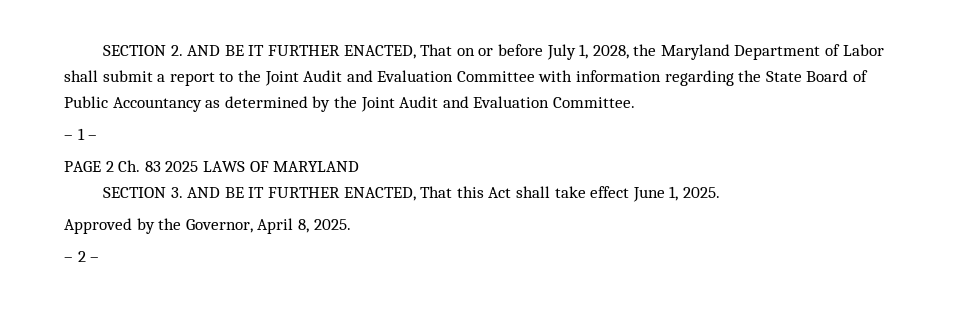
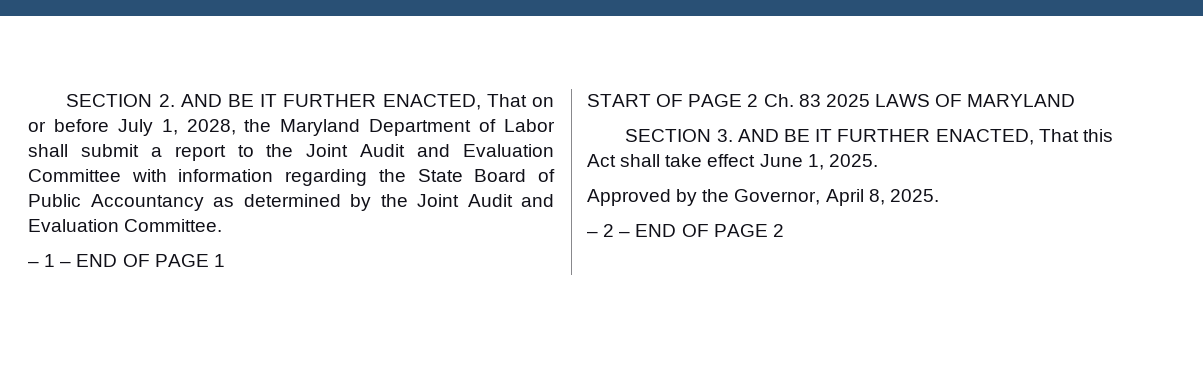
(98, 137) // -> [76,254,225,267] [587,94,684,107] END OF PAGE 1 // START OF
(100, 259) none -> [635,224,784,237] END OF PAGE 2

